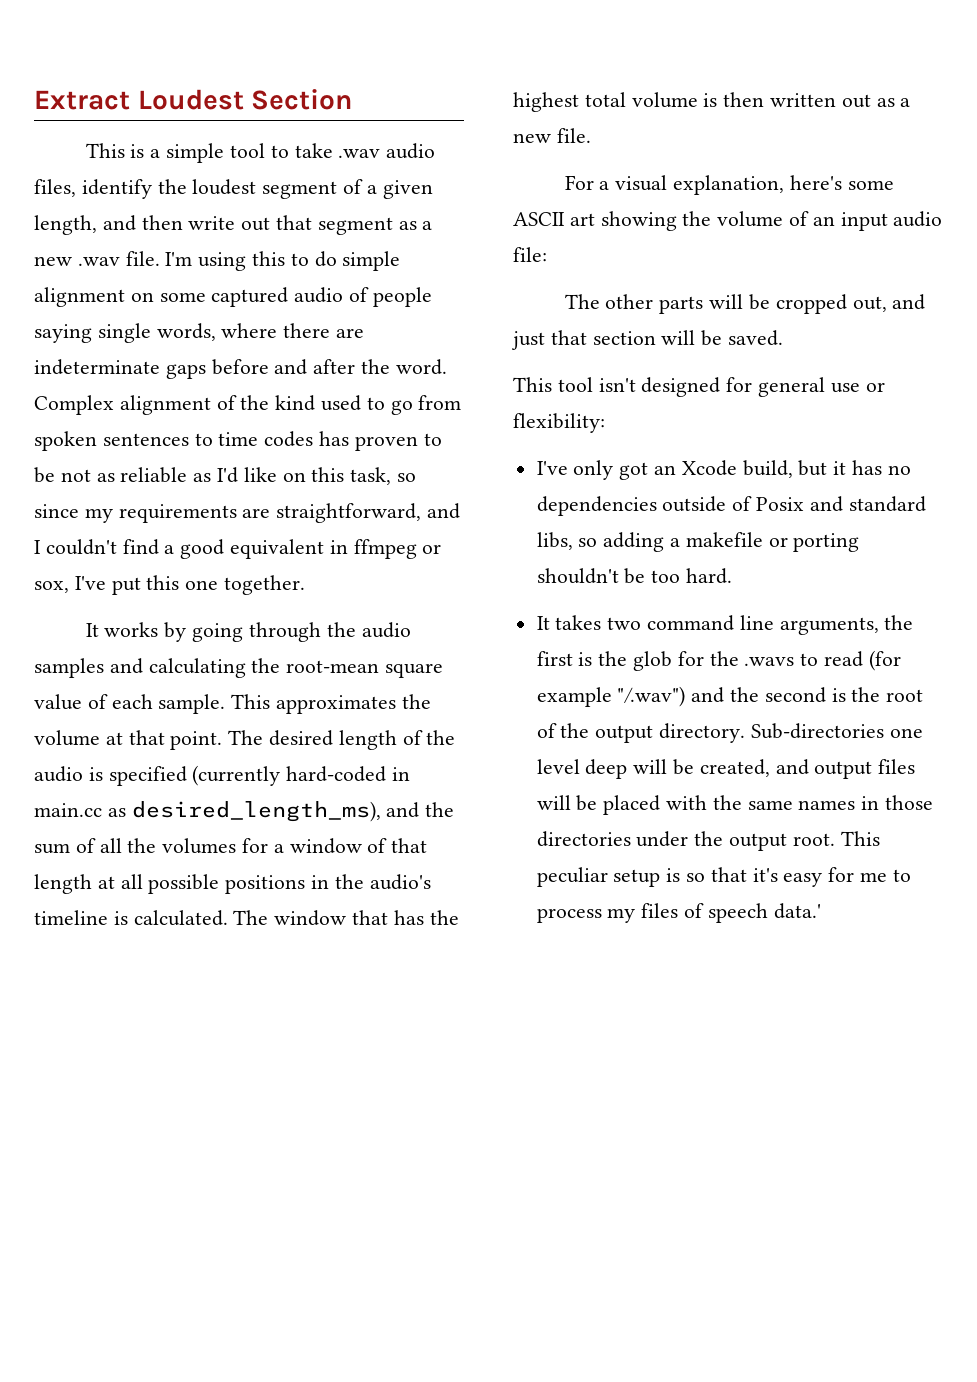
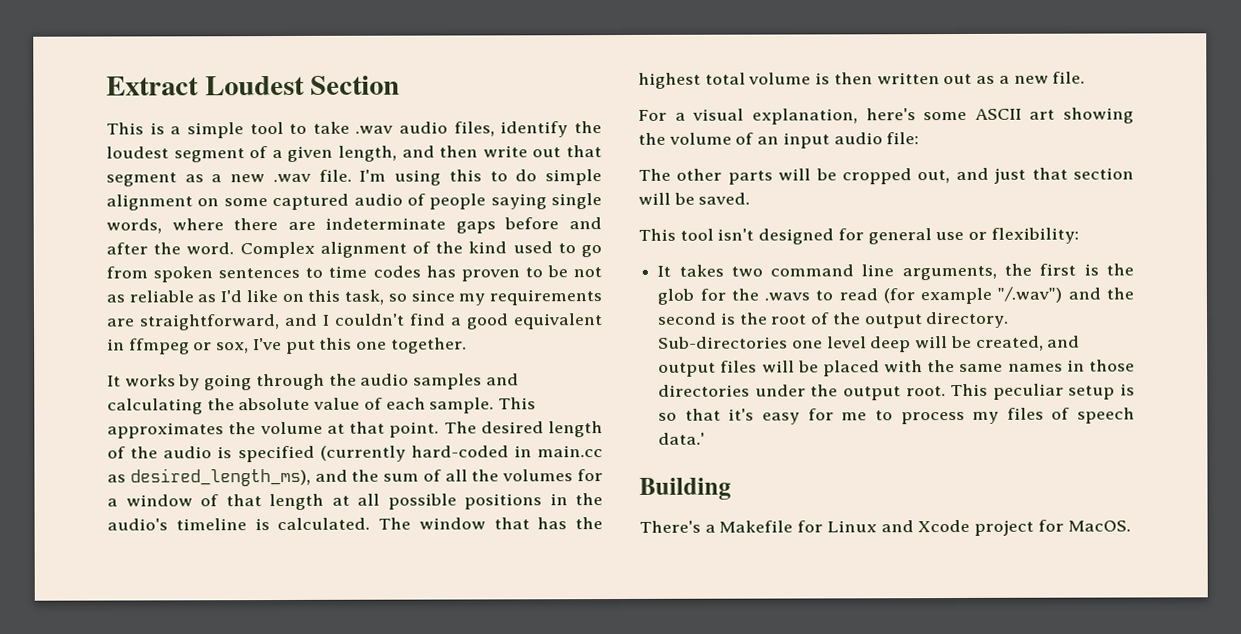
[286,660,444,678] root-mean square -> [238,397,311,411] absolute
[536,460,911,480] [536,496,926,516] [536,532,860,552] [536,568,733,584] // I've only got an Xcode build, but it has no dependencies outside of Posix and standard libs, so adding a makefile or porting shouldn't be too hard. -> (1079, 235) none
(821, 911) none -> [639,477,731,500] [639,519,1131,536] // Building // There's a Makefile for Linux and Xcode project for MacOS.

